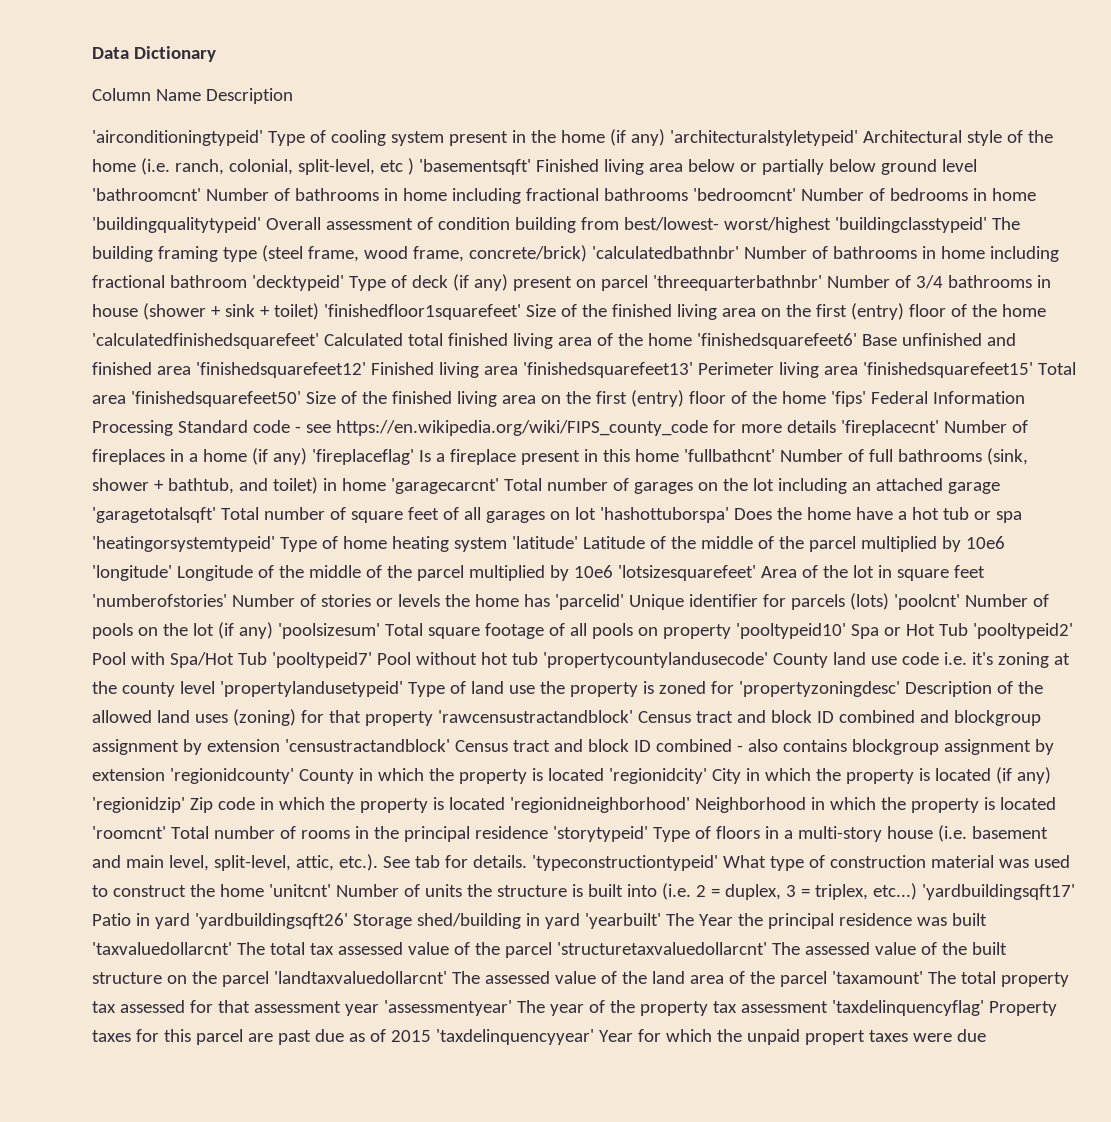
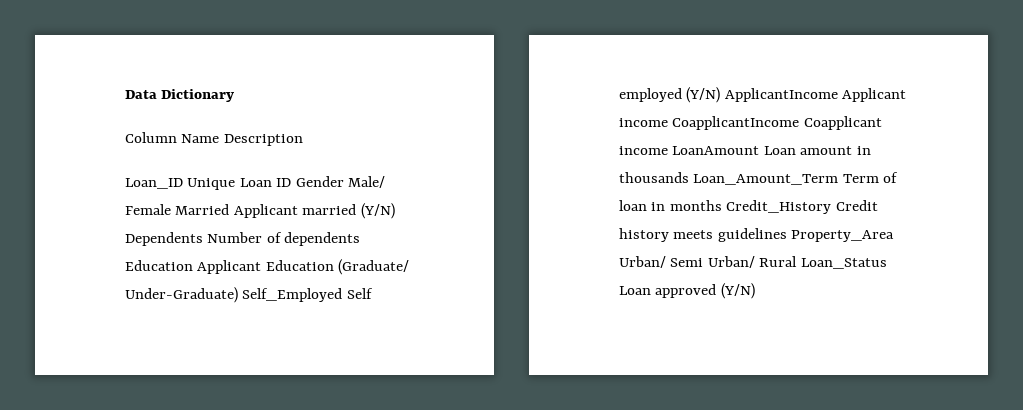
[92,129,1053,146] [92,158,977,175] [92,188,1036,204] [92,217,1020,233] [92,245,1059,262] [92,274,1051,291] [92,303,1046,320] [92,333,1016,349] [92,362,1076,378] [92,390,1025,407] [92,420,1028,436] [92,448,1028,465] [92,477,1000,494] [92,507,1022,523] [92,536,1005,552] [92,565,985,581] [92,593,1049,610] [92,622,1073,639] [92,652,1070,668] [92,681,1043,697] [92,709,1041,726] [92,739,1054,755] [92,767,1051,784] [92,797,1056,813] [92,825,1048,842] [92,854,1070,871] [92,883,1075,900] [92,913,987,929] [92,942,1007,958] [92,971,1069,987] [92,1000,1057,1016] [92,1029,986,1045] 'airconditioningtypeid' Type of cooling system present in the home (if any) 'architecturalstyletypeid' Architectural style of the home (i.e. ranch, colonial, split-level, etc ) 'basementsqft' Finished living area below or partially below ground level 'bathroomcnt' Number of bathrooms in home including fractional bathrooms 'bedroomcnt' Number of bedrooms in home 'buildingqualitytypeid' Overall assessment of condition building from best/lowest- worst/highest 'buildingclasstypeid' The building framing type (steel frame, wood frame, concrete/brick) 'calculatedbathnbr' Number of bathrooms in home including fractional bathroom 'decktypeid' Type of deck (if any) present on parcel 'threequarterbathnbr' Number of 3/4 bathrooms in house (shower + sink + toilet) 'finishedfloor1squarefeet' Size of the finished living area on the first (entry) floor of the home 'calculatedfinishedsquarefeet' Calculated total finished living area of the home 'finishedsquarefeet6' Base unfinished and finished area 'finishedsquarefeet12' Finished living area 'finishedsquarefeet13' Perimeter living area 'finishedsquarefeet15' Total area 'finishedsquarefeet50' Size of the finished living area on the first (entry) floor of the home 'fips' Federal Information Processing Standard code - see https://en.wikipedia.org/wiki/FIPS_county_code for more details 'fireplacecnt' Number of fireplaces in a home (if any) 'fireplaceflag' Is a fireplace present in this home 'fullbathcnt' Number of full bathrooms (sink, shower + bathtub, and toilet) in home 'garagecarcnt' Total number of garages on the lot including an attached garage 'garagetotalsqft' Total number of square feet of all garages on lot 'hashottuborspa' Does the home have a hot tub or spa 'heatingorsystemtypeid' Type of home heating system 'latitude' Latitude of the middle of the parcel multiplied by 10e6 'longitude' Longitude of the middle of the parcel multiplied by 10e6 'lotsizesquarefeet' Area of the lot in square feet 'numberofstories' Number of stories or levels the home has 'parcelid' Unique identifier for parcels (lots) 'poolcnt' Number of pools on the lot (if any) 'poolsizesum' Total square footage of all pools on property 'pooltypeid10' Spa or Hot Tub 'pooltypeid2' Pool with Spa/Hot Tub 'pooltypeid7' Pool without hot tub 'propertycountylandusecode' County land use code i.e. it's zoning at the county level 'propertylandusetypeid' Type of land use the property is zoned for 'propertyzoningdesc' Description of the allowed land uses (zoning) for that property 'rawcensustractandblock' Census tract and block ID combined and blockgroup assignment by extension 'censustractandblock' Census tract and block ID combined - also contains blockgroup assignment by extension 'regionidcounty' County in which the property is located 'regionidcity' City in which the property is located (if any) 'regionidzip' Zip code in which the property is located 'regionidneighborhood' Neighborhood in which the property is located 'roomcnt' Total number of rooms in the principal residence 'storytypeid' Type of floors in a multi-story house (i.e. basement and main level, split-level, attic, etc.). See tab for details. 'typeconstructiontypeid' What type of construction material was used to construct the home 'unitcnt' Number of units the structure is built into (i.e. 2 = duplex, 3 = triplex, etc...) 'yardbuildingsqft17' Patio in yard 'yardbuildingsqft26' Storage shed/building in yard 'yearbuilt' The Year the principal residence was built 'taxvaluedollarcnt' The total tax assessed value of the parcel 'structuretaxvaluedollarcnt' The assessed value of the built structure on the parcel 'landtaxvaluedollarcnt' The assessed value of the land area of the parcel 'taxamount' The total property tax assessed for that assessment year 'assessmentyear' The year of the property tax assessment 'taxdelinquencyflag' Property taxes for this parcel are past due as of 2015 'taxdelinquencyyear' Year for which the unpaid propert taxes were due -> [125,176,386,190] [125,203,395,219] [125,232,361,246] [125,259,410,275] [125,287,373,303] [619,87,907,103] [619,116,882,130] [619,146,871,155] [619,172,899,185] [619,200,878,214] [619,228,895,242] [619,256,887,269] [619,283,755,299] Loan_ID Unique Loan ID Gender Male/ Female Married Applicant married (Y/N) Dependents Number of dependents Education Applicant Education (Graduate/ Under-Graduate) Self_Employed Self employed (Y/N) ApplicantIncome Applicant income CoapplicantIncome Coapplicant income LoanAmount Loan amount in thousands Loan_Amount_Term Term of loan in months Credit_History Credit history meets guidelines Property_Area Urban/ Semi Urban/ Rural Loan_Status Loan approved (Y/N)

